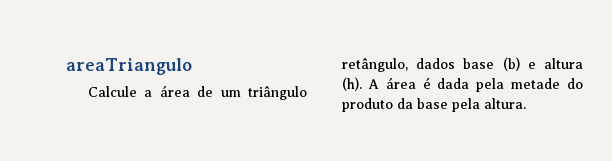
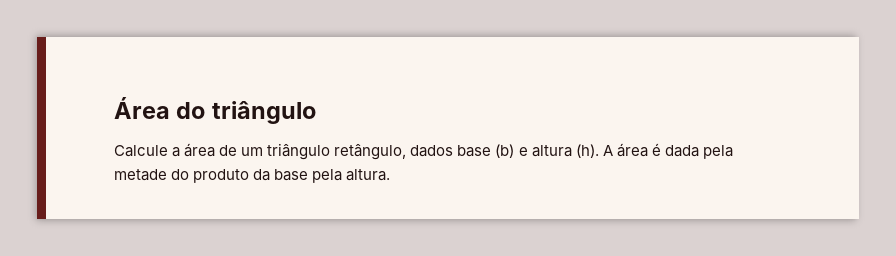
[66,58,192,75] areaTriangulo -> [114,97,316,124] Área do triângulo

